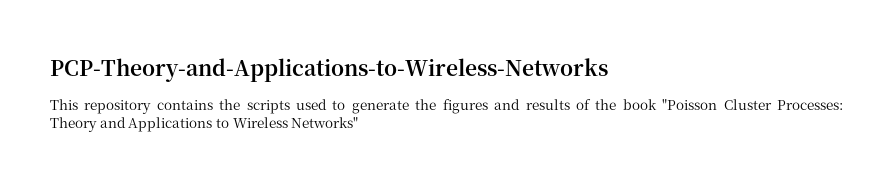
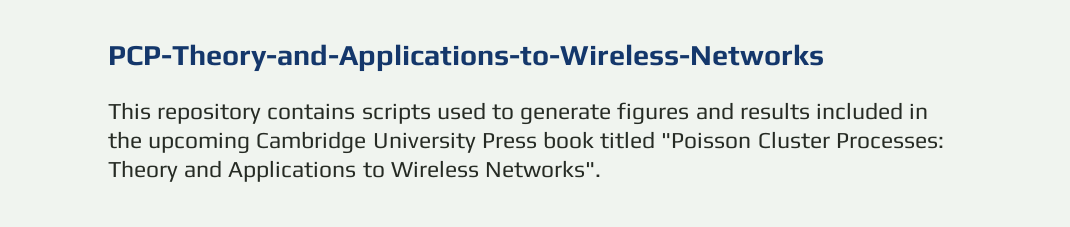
[219,99,241,110] the -> (356, 111) none
[415,99,437,110] the -> (612, 114) none
[575,99,657,110] of the book -> [816,102,929,120] [108,131,656,154] included in the upcoming Cambridge University Press book titled
[291,117,359,128] Networks" -> [485,160,602,178] Networks".

